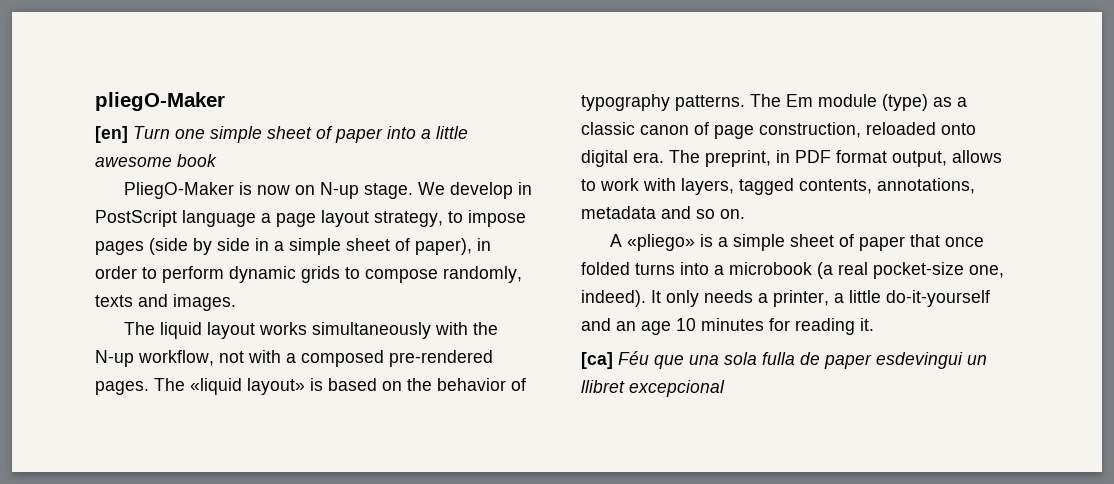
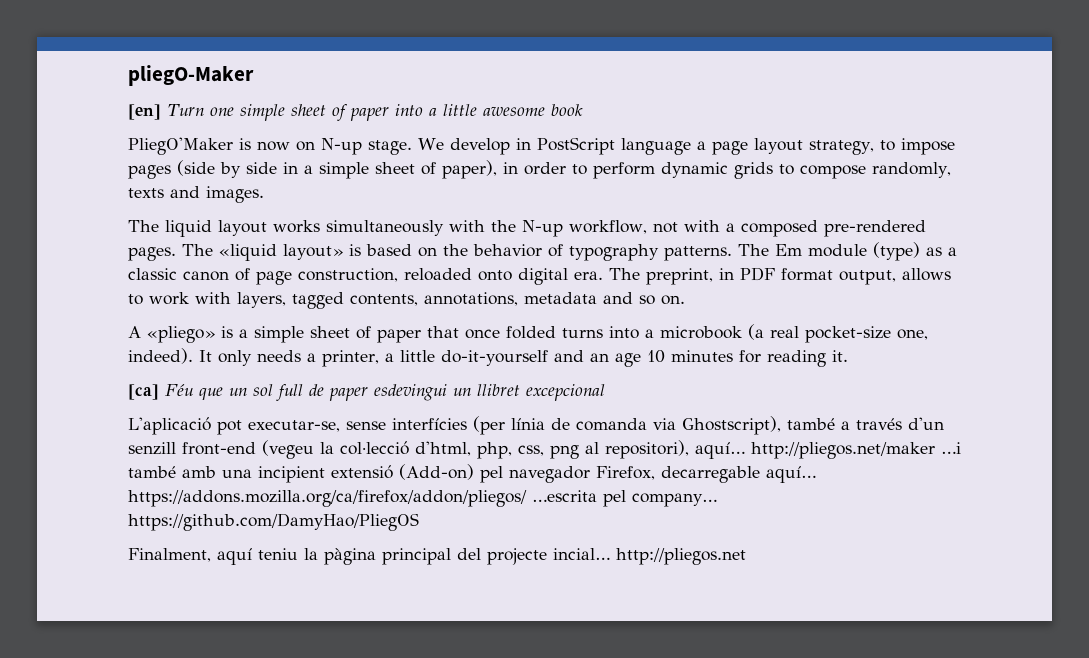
[123,182,234,199] PliegO-Maker -> [128,137,233,155] PliegO'Maker
[689,352,795,365] una sola fulla -> [229,384,303,401] un sol full
(725, 388) none -> [128,416,944,435] [128,440,961,459] [128,464,816,483] [128,490,717,507] [128,513,419,531] [128,548,746,565] // L'aplicació pot executar-se, sense interfícies (per línia de comanda via Ghostscript), també a través d'un senzill front-end (vegeu la col·lecció d'html, php, css, png al repositori), aquí… http://pliegos.net/maker …i també amb una incipient extensió (Add-on) pel navegador Firefox, decarregable aquí… https://addons.mozilla.org/ca/firefox/addon/pliegos/ …escrita pel company… https://github.com/DamyHao/PliegOS // Finalment, aquí teniu la pàgina principal del projecte incial… http://pliegos.net

